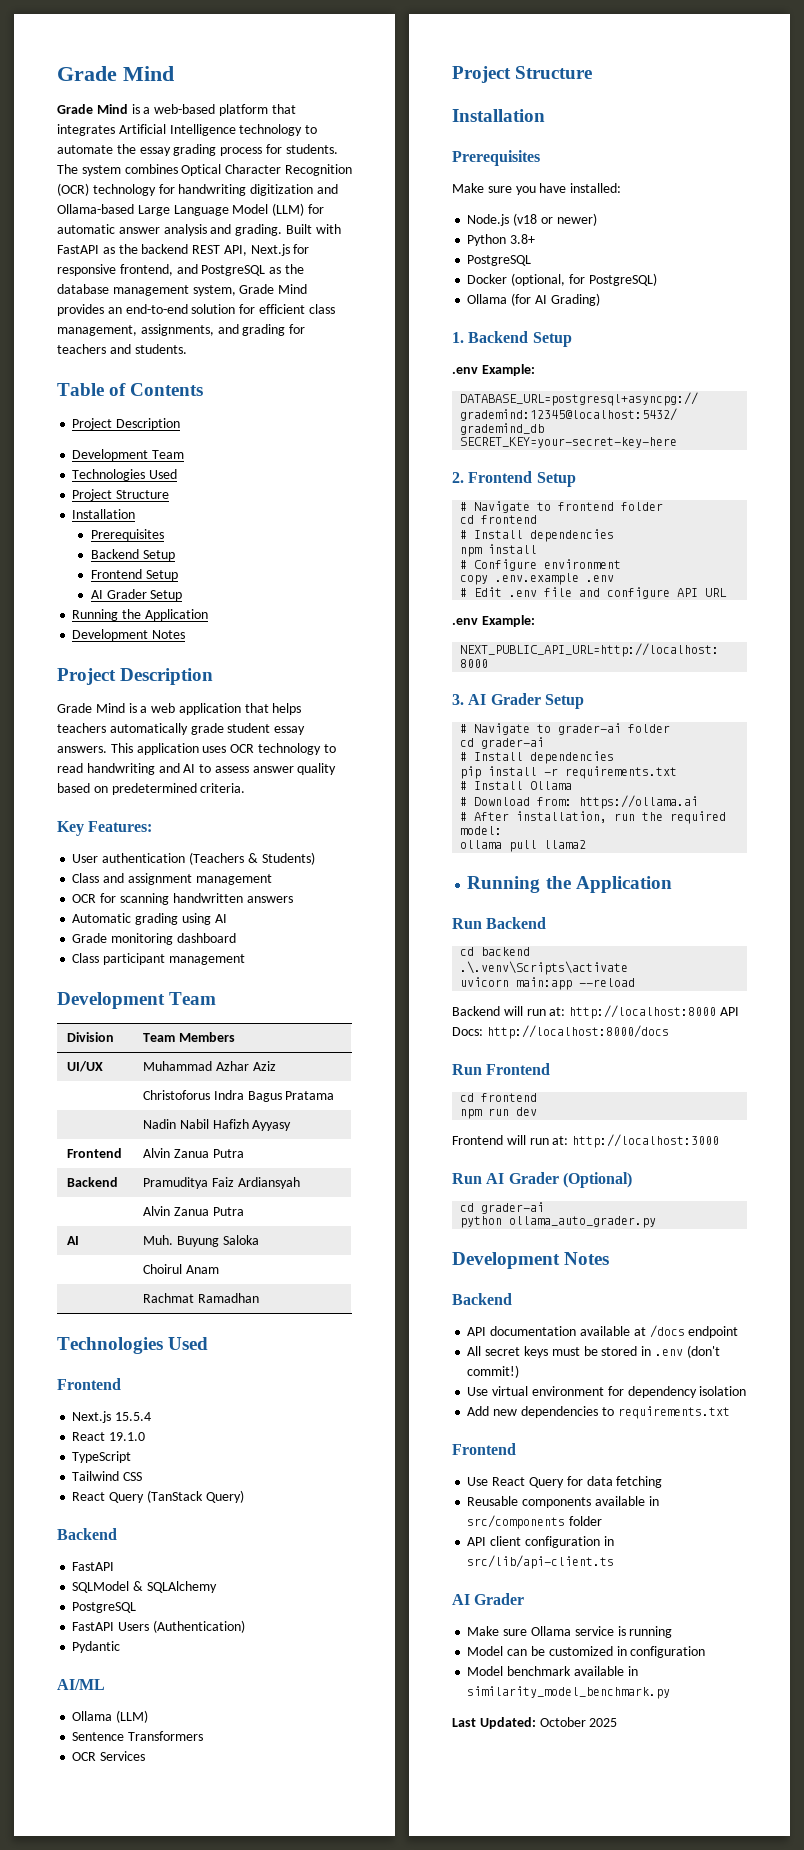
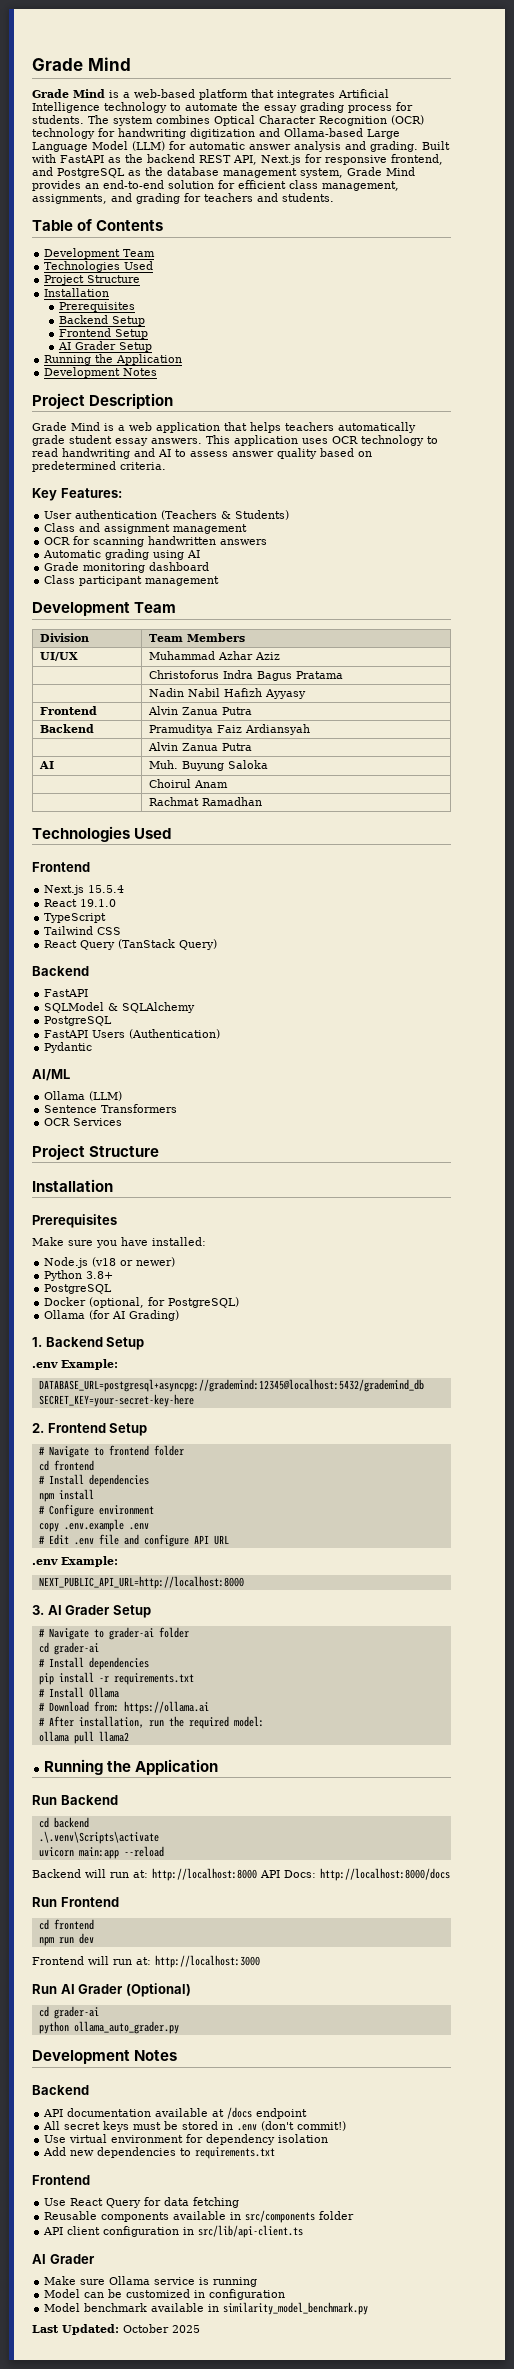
[72,418,181,430] // Project Description -> (164, 225) none

